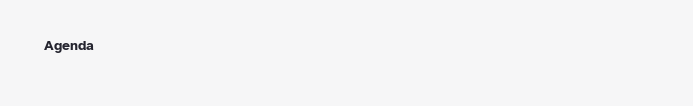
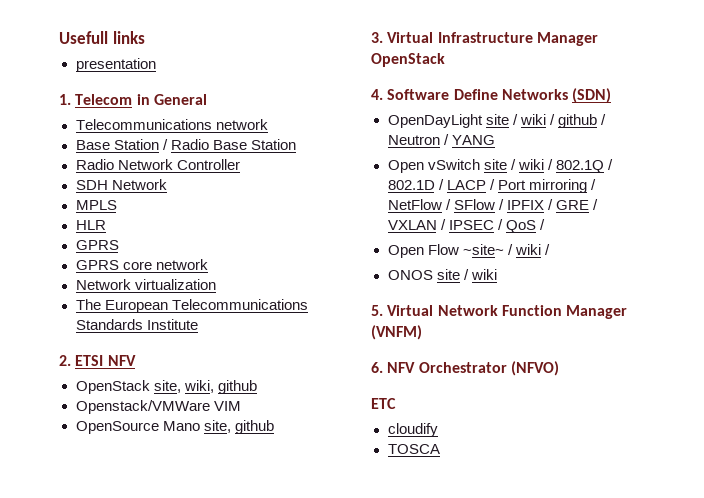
[44,41,94,53] Agenda -> [59,31,145,44] [75,58,156,72] [59,94,207,105] [75,119,268,130] [75,139,296,150] [75,159,240,170] [75,179,167,190] [75,200,117,210] [75,220,106,230] [75,240,119,250] [75,259,208,270] [75,279,216,290] [75,299,308,313] [75,319,198,330] [59,355,136,366] [75,380,257,394] [75,400,241,414] [75,420,274,434] [371,32,598,46] [371,53,445,67] [371,88,612,103] [387,114,606,128] [387,134,495,145] [387,159,613,173] [387,179,596,193] [387,199,598,210] [387,219,545,233] [387,244,550,258] [387,269,497,280] [371,305,628,319] [371,325,422,340] [371,361,559,376] [371,398,396,409] [387,423,438,437] [387,444,440,454] Usefull links // presentation // 1. Telecom in General // Telecommunications network // Base Station / Radio Base Station // Radio Network Controller // SDH Network // MPLS // HLR // GPRS // GPRS core network // Network virtualization // The European Telecommunications Standards Institute // 2. ETSI NFV // OpenStack site, wiki, github // Openstack/VMWare VIM // OpenSource Mano site, github // 3. Virtual Infrastructure Manager OpenStack // 4. Software Define Networks (SDN) // OpenDayLight site / wiki / github / Neutron / YANG // Open vSwitch site / wiki / 802.1Q / 802.1D / LACP / Port mirroring / NetFlow / SFlow / IPFIX / GRE / VXLAN / IPSEC / QoS / // Open Flow ~site~ / wiki / // ONOS site / wiki // 5. Virtual Network Function Manager (VNFM) // 6. NFV Orchestrator (NFVO) // ETC // cloudify // TOSCA

